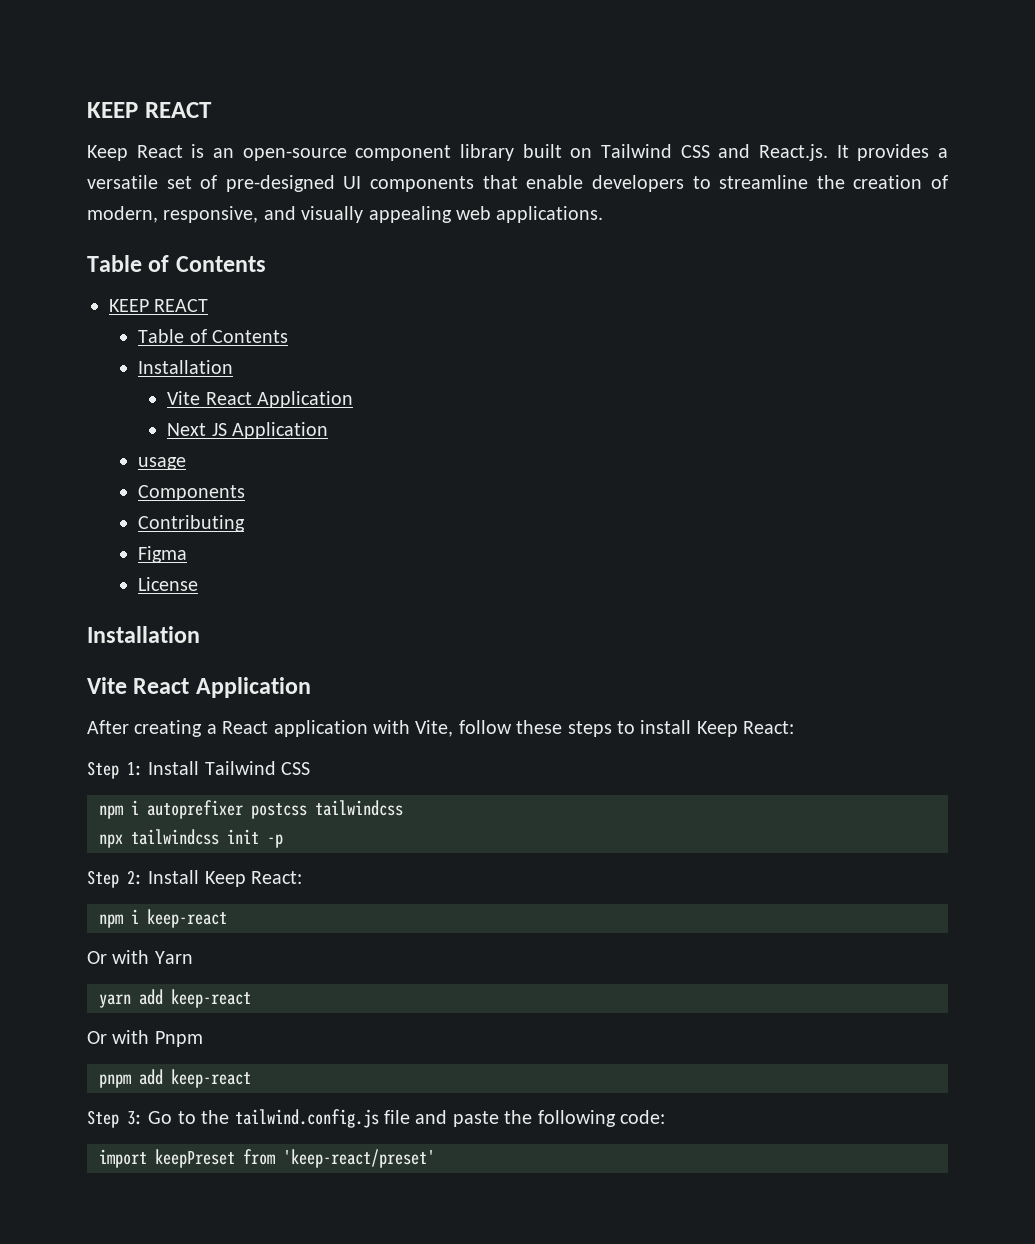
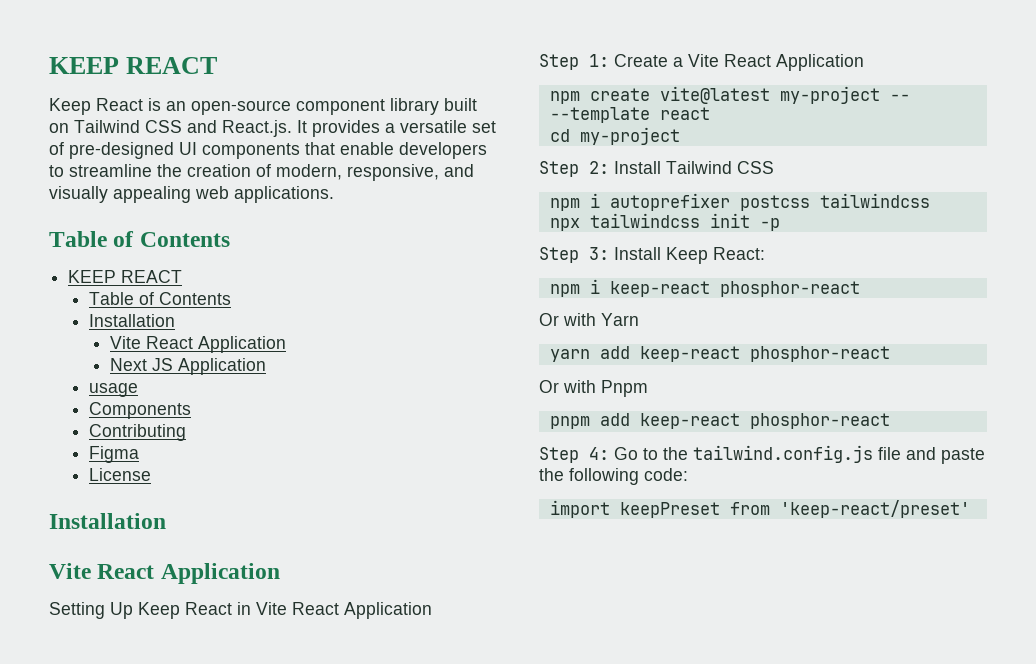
[87,720,795,737] [87,761,143,779] After creating a React application with Vite, follow these steps to install Keep React: // Step 1: -> [49,602,432,619] [539,54,864,71] [549,86,910,104] [549,107,710,123] [549,127,680,145] [539,161,609,177] Setting Up Keep React in Vite React Application // Step 1: Create a Vite React Application // npm create vite@latest my-project -- --template react // cd my-project // Step 2:
[127,870,143,885] 2: -> [589,247,609,260] 3:
(227, 918) none -> [719,281,860,297] phosphor-react
(251, 998) none -> [749,346,890,362] phosphor-react
[87,1110,143,1128] // Step 3: -> [749,413,890,429] [539,447,609,463] phosphor-react // Step 4:

